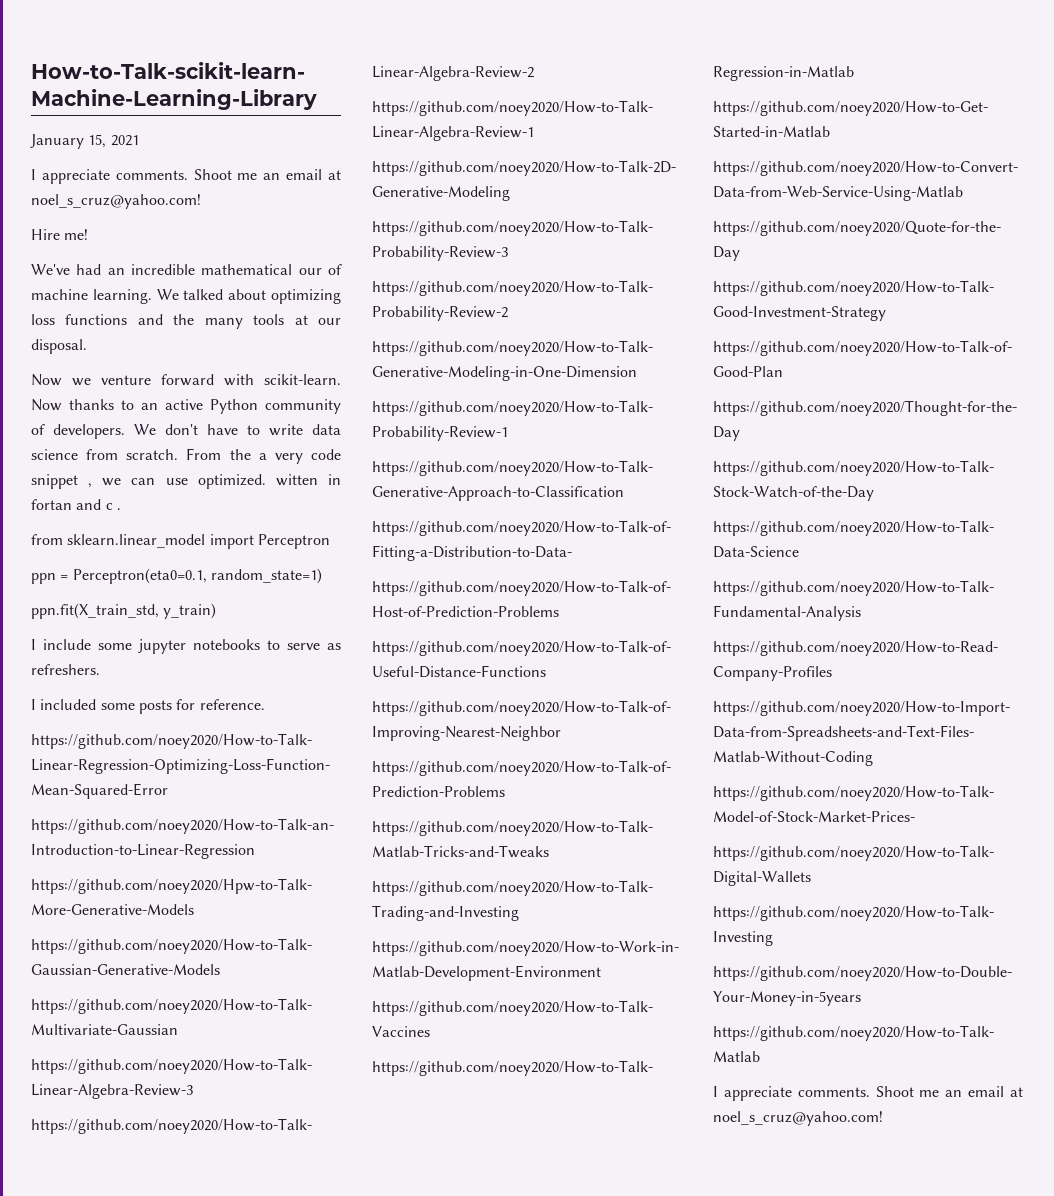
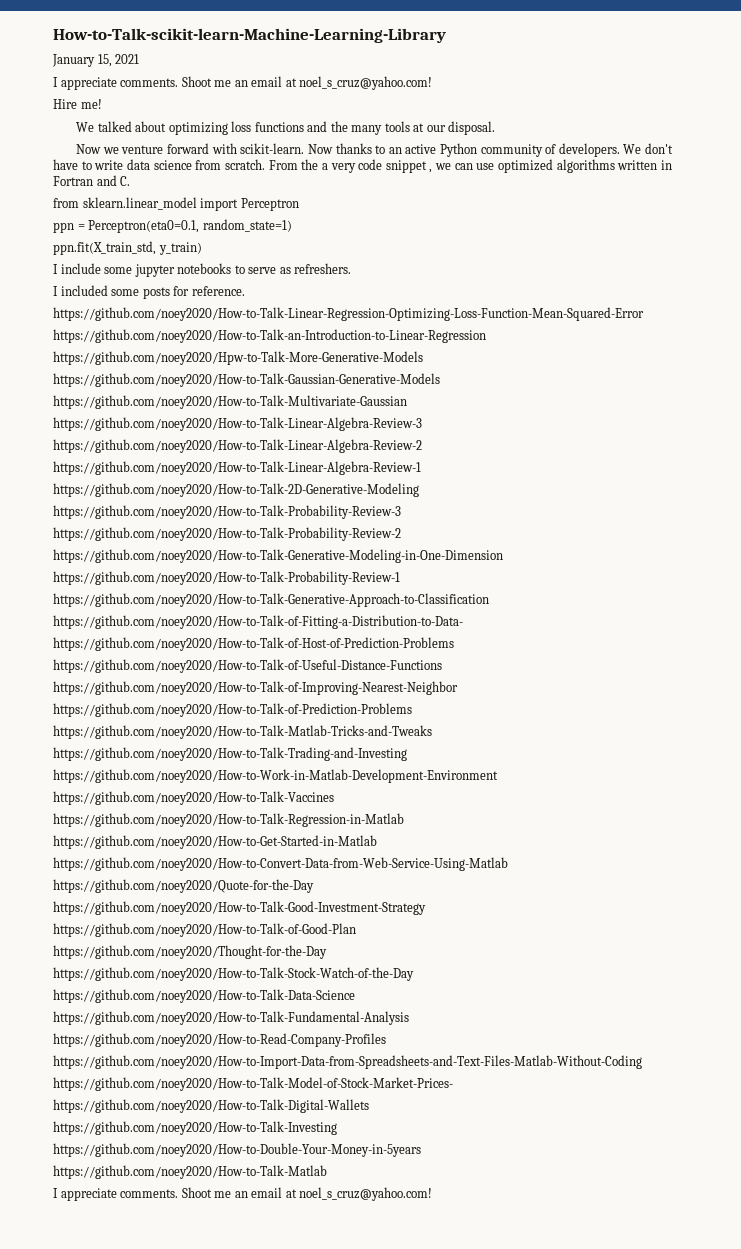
[31,264,342,275] [31,289,152,304] We've had an incredible mathematical our of machine learning. -> (102, 104) none
[197,474,341,489] [31,499,121,510] optimized. witten in fortan and c . -> [498,159,672,173] [53,175,131,186] optimized algorithms written in Fortran and C.

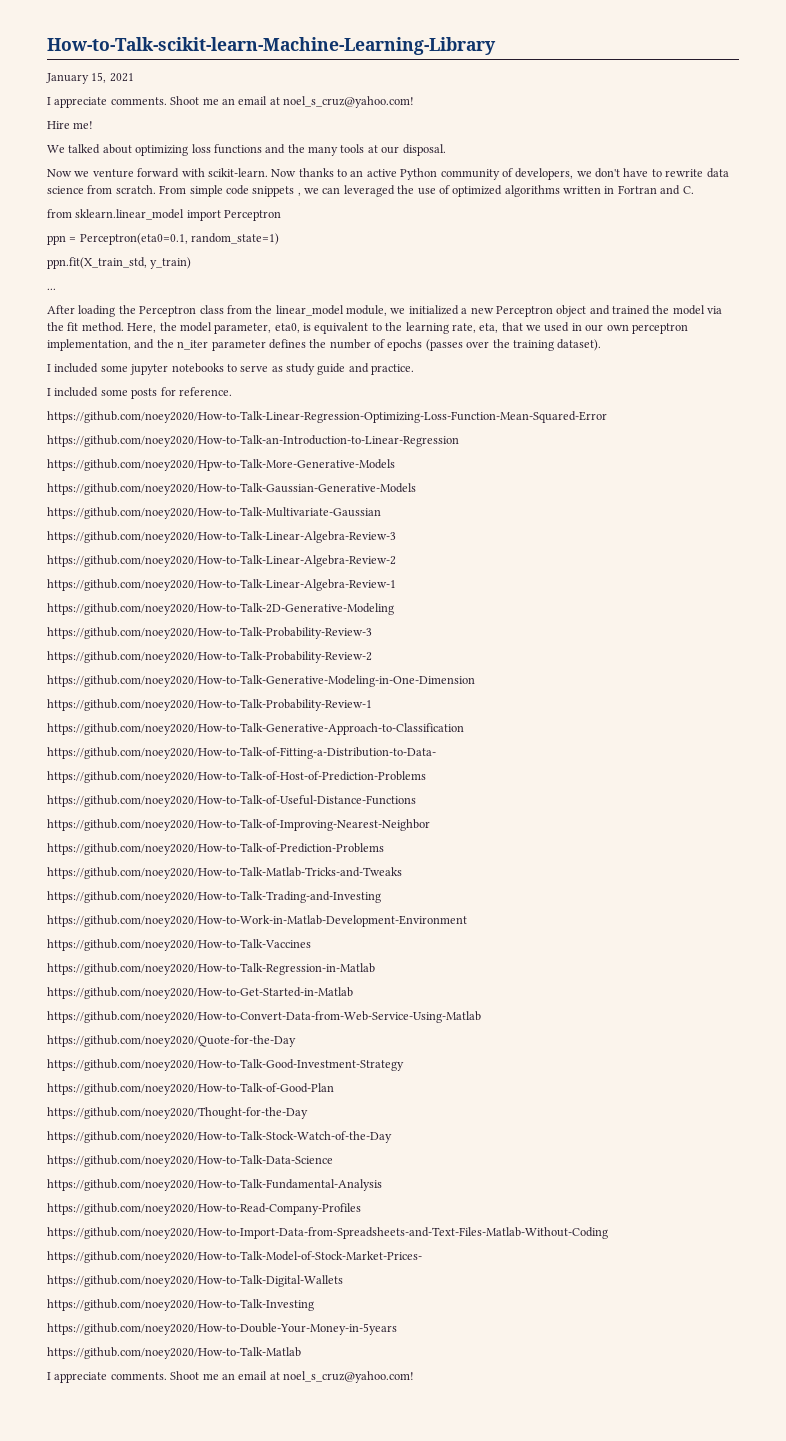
[558,143,642,157] developers. We -> [515,168,592,180] developers, we
[94,160,124,170] write -> [665,169,704,177] rewrite
[301,159,495,173] the a very code snippet , we can use -> [189,185,450,197] simple code snippets , we can leveraged the use of
[53,263,101,274] // I include -> [47,288,56,290] [47,305,723,317] [47,322,688,334] [47,339,602,351] [47,363,99,373] // ... // After loading the Perceptron class from the linear_model module, we initialized a new Perceptron object and trained the model via the fit method. Here, the model parameter, eta0, is equivalent to the learning rate, eta, that we used in our own perceptron implementation, and the n_iter parameter defines the number of epochs (passes over the training dataset). // I included
[294,263,352,274] refreshers. -> [286,363,415,375] study guide and practice.

